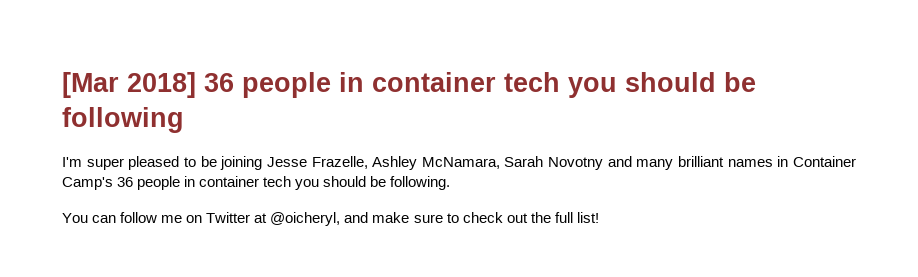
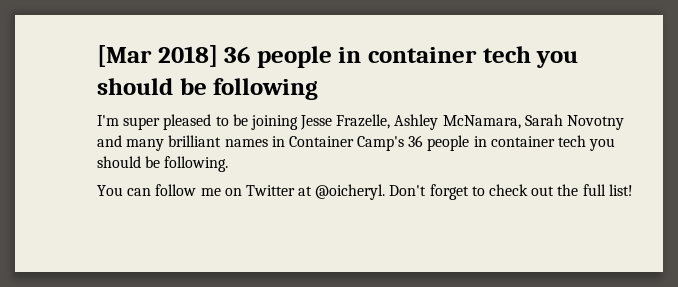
[270,212,443,226] @oicheryl, and make sure -> [315,184,469,200] @oicheryl. Don't forget

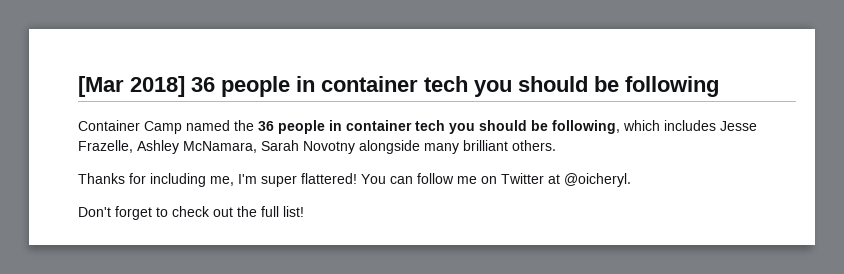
[97,114,625,130] [97,135,616,151] [97,156,229,172] I'm super pleased to be joining Jesse Frazelle, Ashley McNamara, Sarah Novotny and many brilliant names in Container Camp's 36 people in container tech you should be following. // -> [78,120,757,134] [78,140,556,154] [78,173,357,187] Container Camp named the 36 people in container tech you should be following, which includes Jesse Frazelle, Ashley McNamara, Sarah Novotny alongside many brilliant others. // Thanks for including me, I'm super flattered!
(386, 192) none -> (631, 180) //

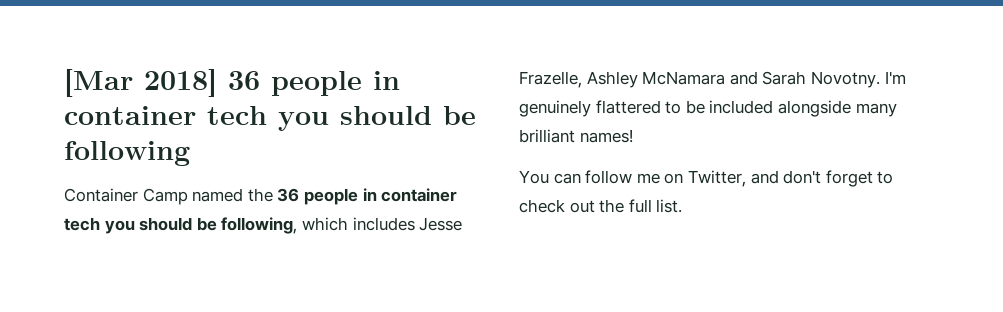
[183,140,556,154] [78,173,357,187] McNamara, Sarah Novotny alongside many brilliant others. // Thanks for including me, I'm super flattered! -> [642,71,906,88] [519,100,897,117] [519,129,633,143] McNamara and Sarah Novotny. I'm genuinely flattered to be included alongside many brilliant names! //
[501,173,631,187] [78,207,111,217] Twitter at @oicheryl. // Don't -> [687,170,822,187] Twitter, and don't
[283,206,304,217] list! -> [656,199,683,213] list.

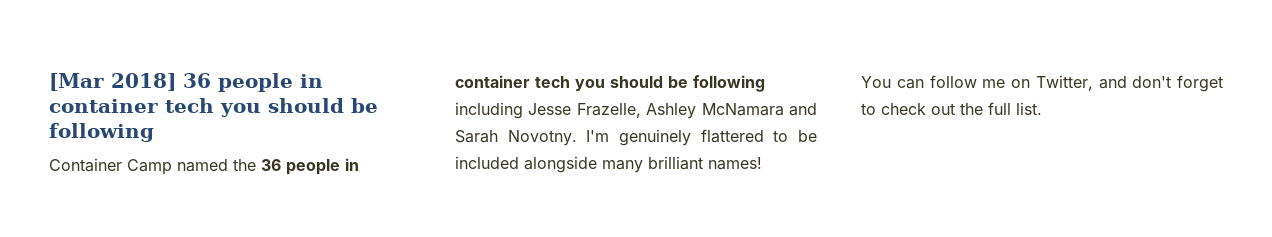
[221,217,415,234] following, which includes -> [693,75,765,92] [455,102,523,119] following including

